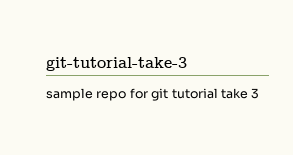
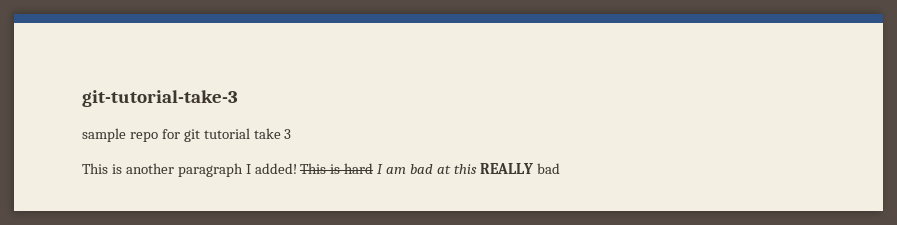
(260, 93) none -> [82,163,560,177] // This is another paragraph I added! This is hard I am bad at this REALLY bad

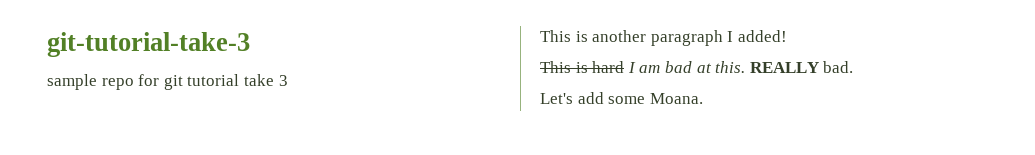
(297, 168) none -> (787, 36) //
[453,163,560,174] this REALLY bad -> [715,61,854,73] [540,92,703,104] this. REALLY bad. // Let's add some Moana.

